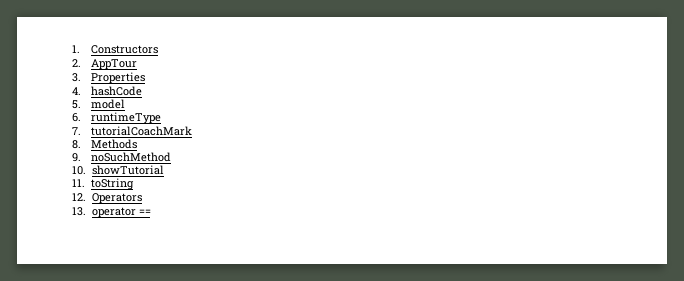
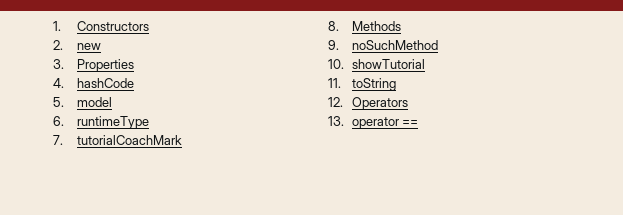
[90,59,137,70] AppTour -> [76,43,101,50] new

